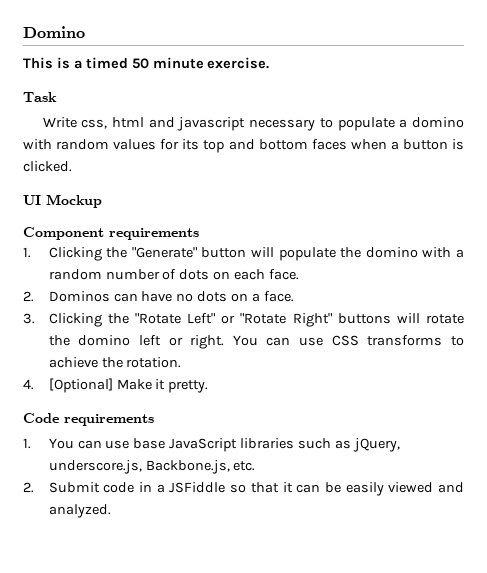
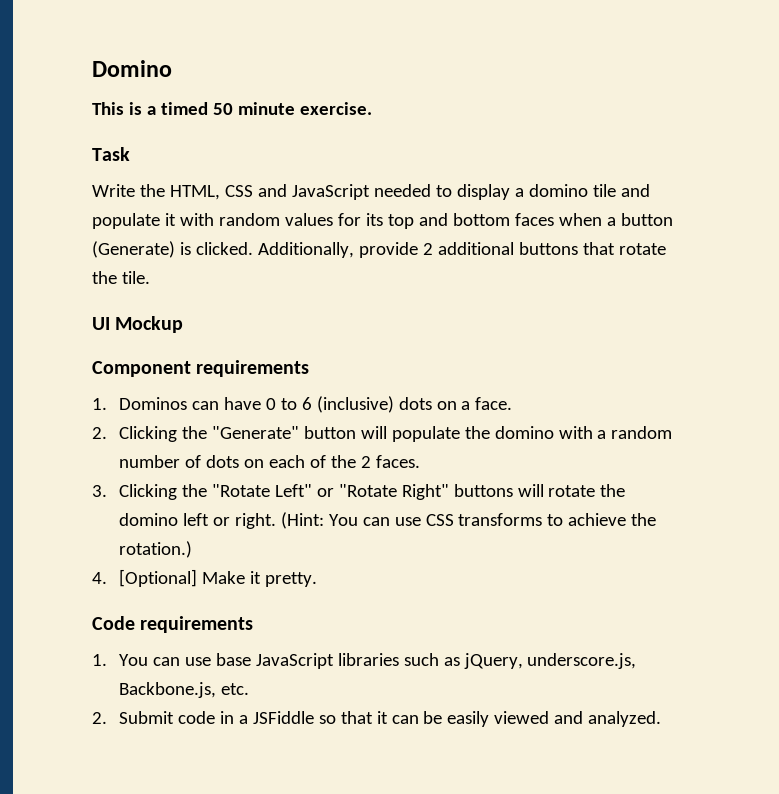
[81,117,464,131] css, html and javascript necessary to populate a domino -> [139,184,650,200] [92,213,176,229] the HTML, CSS and JavaScript needed to display a domino tile and populate it
(448, 144) none -> [92,241,175,258] (Generate)
[23,194,102,208] [23,227,199,240] [23,247,31,258] // UI Mockup // Component requirements // 1. -> [257,242,666,258] [92,271,150,284] [92,316,184,333] [92,360,310,377] [92,396,513,413] [92,427,107,439] Additionally, provide 2 additional buttons that rotate the tile. // UI Mockup // Component requirements // 1. Dominos can have 0 to 6 (inclusive) dots on a face. // 2.
[269,269,300,280] [23,291,295,302] face. // 2. Dominos can have no dots on a face. -> [309,455,420,468] of the 2 faces.
(225, 342) none -> [280,512,324,529] (Hint:
[126,357,182,368] rotation. -> [118,541,192,558] rotation.)

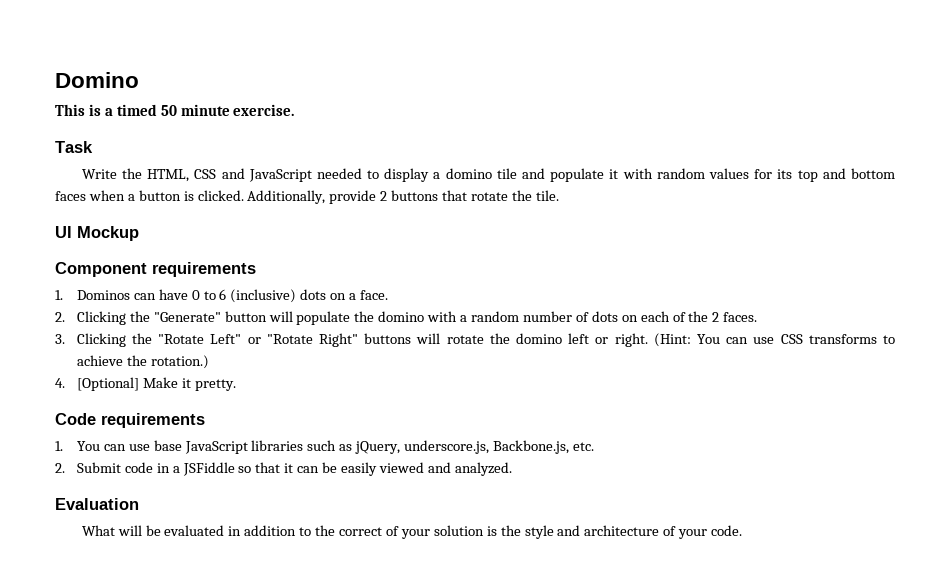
[92,241,175,258] (Generate) -> (181, 195) none
[437,242,514,255] additional -> (388, 196) none
(662, 719) none -> [55,498,139,510] [81,525,743,539] // Evaluation // What will be evaluated in addition to the correct of your solution is the style and architecture of your code.

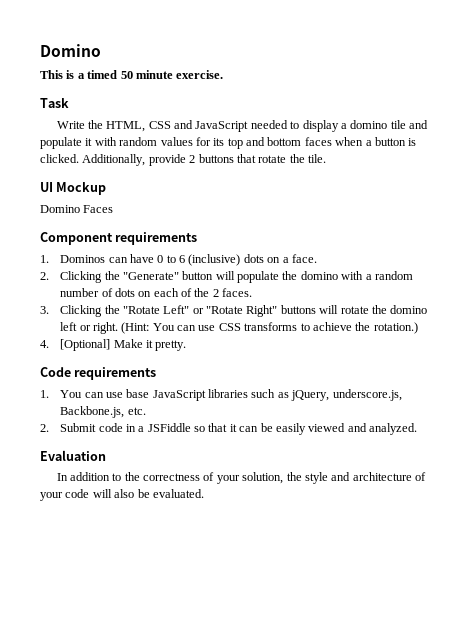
(139, 233) none -> [40,205,114,213] // Domino Faces
[81,525,242,536] What will be evaluated in -> [56,473,68,481] In
[339,525,497,539] correct of your solution is -> [142,472,284,484] correctness of your solution,
[711,525,743,536] code. -> [65,489,204,498] code will also be evaluated.

